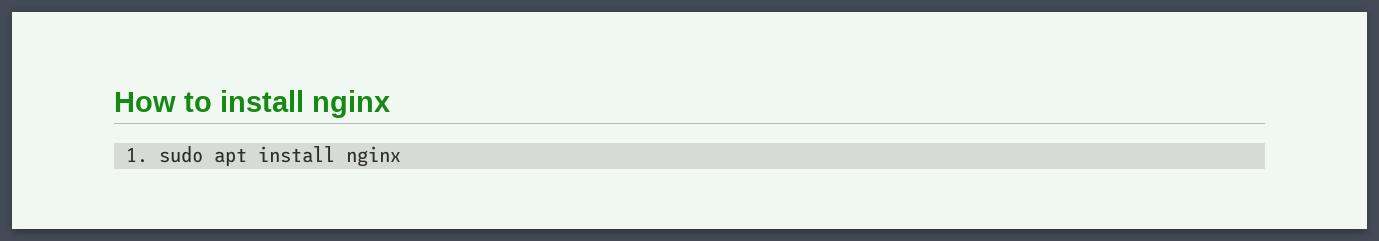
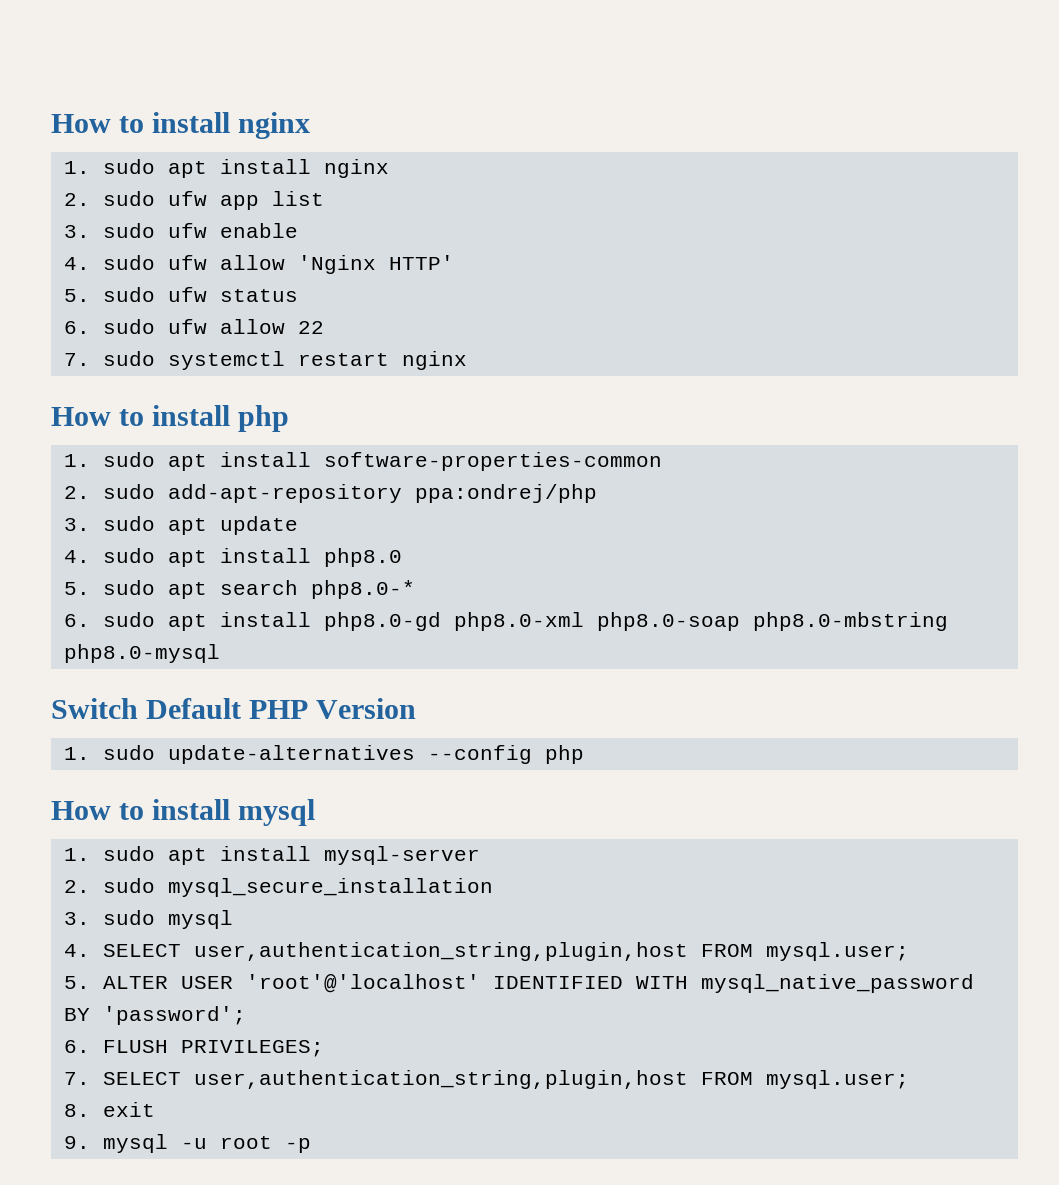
(402, 156) none -> [63,191,324,210] [63,223,298,238] [63,255,454,274] [63,287,298,302] [63,319,324,334] [63,351,467,370] [51,405,290,432] [63,452,662,471] [63,484,597,503] [63,516,298,535] [63,548,402,567] [63,580,415,599] [63,612,948,631] [63,644,220,663] [51,698,417,719] [63,745,584,764] [51,799,316,826] [63,846,480,865] [63,878,493,897] [63,910,233,929] [63,942,909,961] [63,974,974,993] [63,1006,246,1025] [63,1040,324,1057] [63,1070,909,1089] [63,1102,155,1117] [63,1134,311,1153] // 2. sudo ufw app list // 3. sudo ufw enable // 4. sudo ufw allow 'Nginx HTTP' // 5. sudo ufw status // 6. sudo ufw allow 22 // 7. sudo systemctl restart nginx // How to install php // 1. sudo apt install software-properties-common // 2. sudo add-apt-repository ppa:ondrej/php // 3. sudo apt update // 4. sudo apt install php8.0 // 5. sudo apt search php8.0-* // 6. sudo apt install php8.0-gd php8.0-xml php8.0-soap php8.0-mbstring php8.0-mysql // Switch Default PHP Version // 1. sudo update-alternatives --config php // How to install mysql // 1. sudo apt install mysql-server // 2. sudo mysql_secure_installation // 3. sudo mysql // 4. SELECT user,authentication_string,plugin,host FROM mysql.user; // 5. ALTER USER 'root'@'localhost' IDENTIFIED WITH mysql_native_password BY 'password'; // 6. FLUSH PRIVILEGES; // 7. SELECT user,authentication_string,plugin,host FROM mysql.user; // 8. exit // 9. mysql -u root -p

